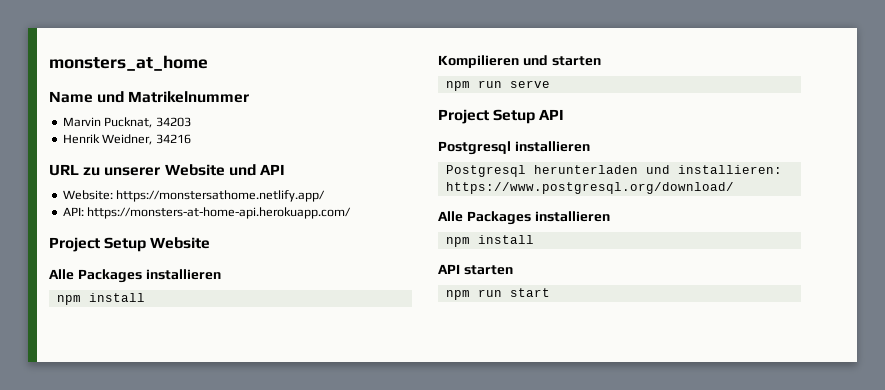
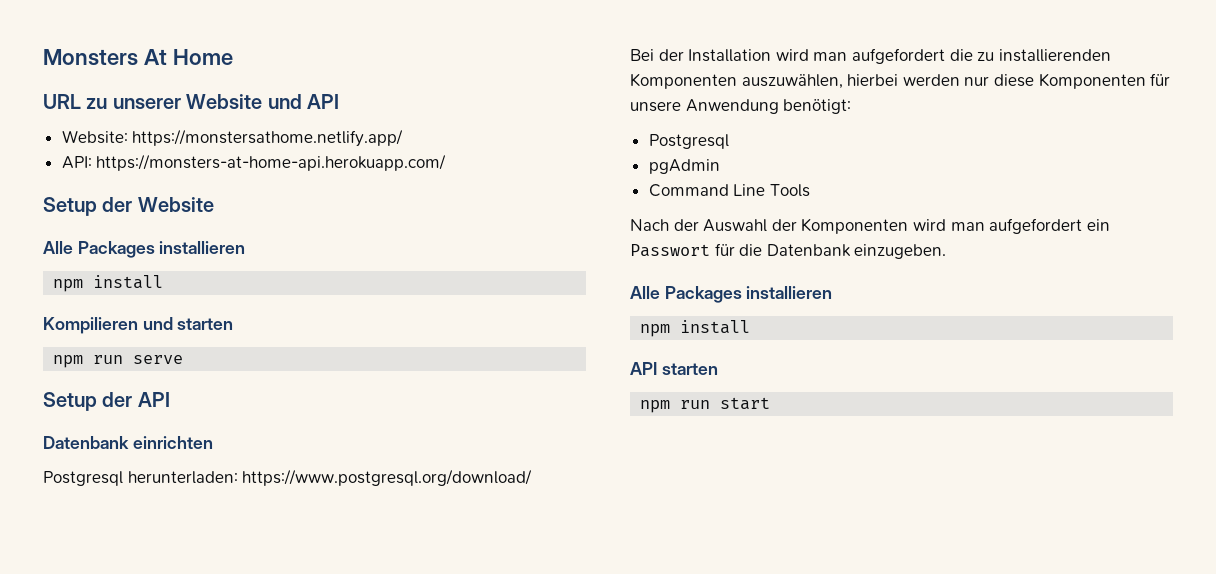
[49,55,208,71] [49,91,250,103] [62,117,191,128] [62,134,191,145] monsters_at_home // Name und Matrikelnummer // Marvin Pucknat, 34203 // Henrik Weidner, 34216 -> [43,49,233,66] Monsters At Home
[49,237,147,252] Project Setup -> [43,197,133,216] Setup der
[438,109,565,124] [438,141,590,155] [445,165,782,177] [445,182,734,194] Project Setup API // Postgresql installieren // Postgresql herunterladen und installieren: https://www.postgresql.org/download/ -> [43,392,170,411] [43,436,213,449] [43,469,533,486] [630,48,1111,64] [630,73,1171,89] [630,99,852,114] [648,134,729,149] [648,159,720,174] [648,184,810,197] [630,218,1110,234] [630,243,947,259] Setup der API // Datenbank einrichten // Postgresql herunterladen: https://www.postgresql.org/download/ // Bei der Installation wird man aufgefordert die zu installierenden Komponenten auszuwählen, hierbei werden nur diese Komponenten für unsere Anwendung benötigt: // Postgresql // pgAdmin // Command Line Tools // Nach der Auswahl der Komponenten wird man aufgefordert ein Passwort für die Datenbank einzugeben.

